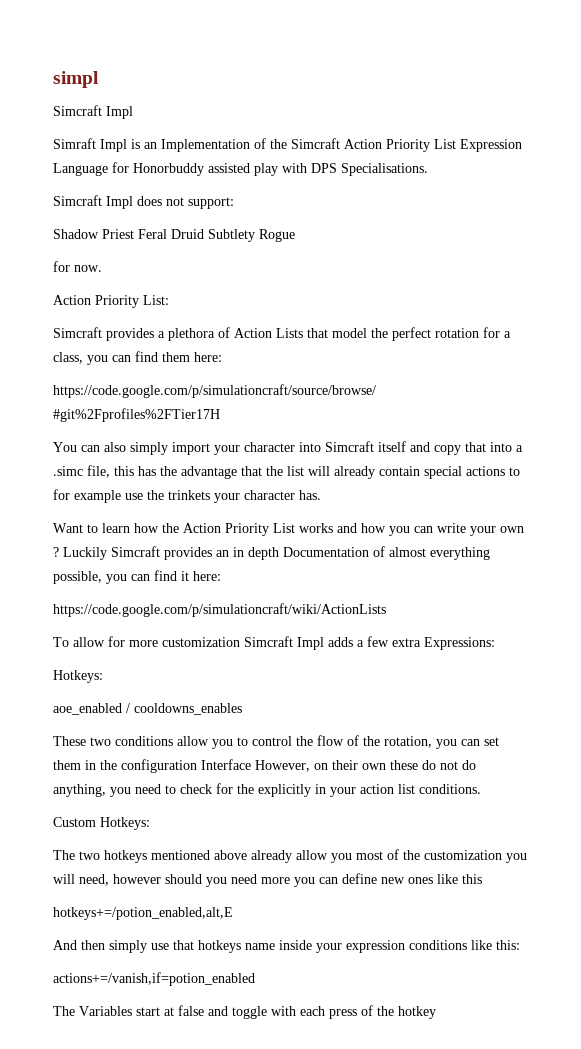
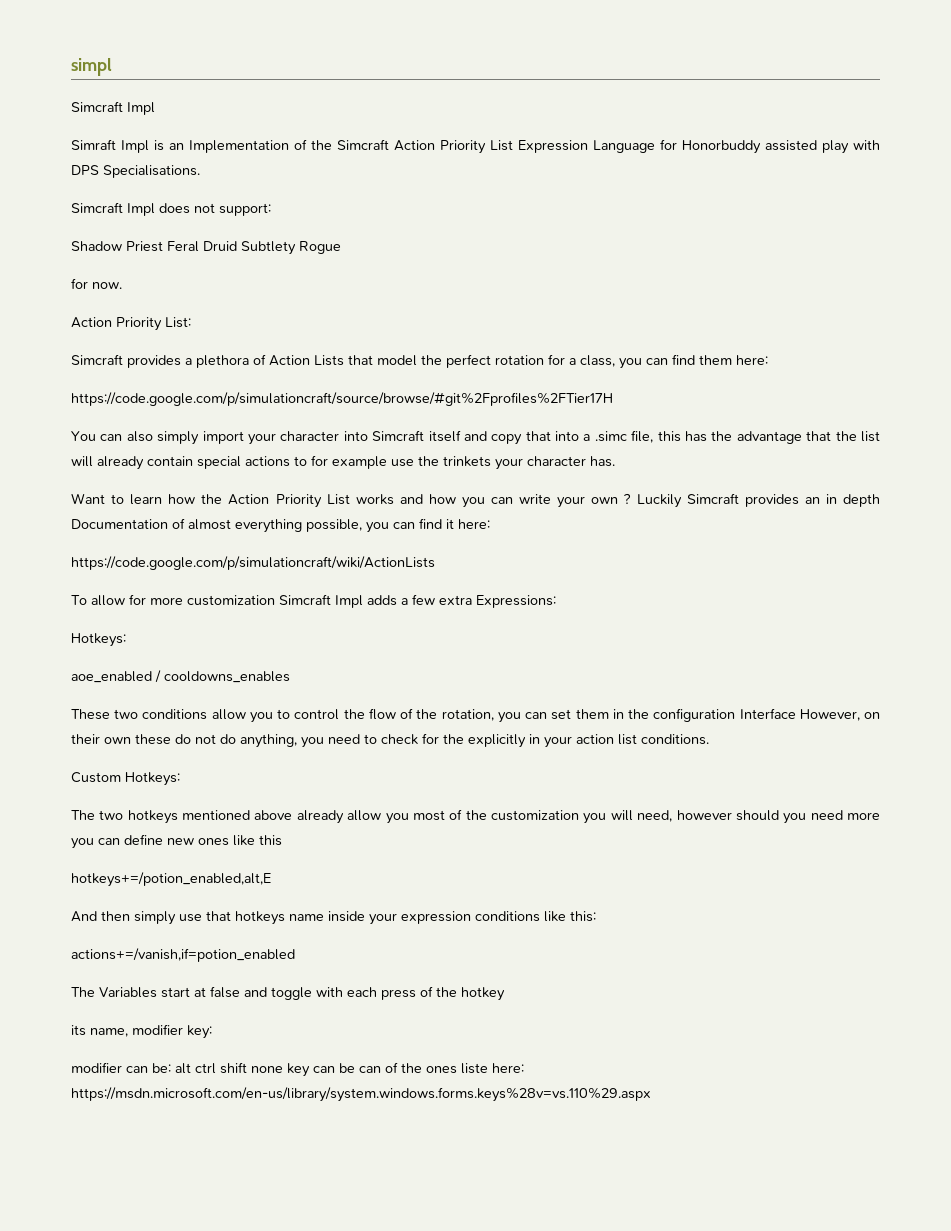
(436, 1012) none -> [71,1024,212,1039] [71,1062,524,1077] [71,1087,651,1102] // its name, modifier key: // modifier can be: alt ctrl shift none key can be can of the ones liste here: https://msdn.microsoft.com/en-us/library/system.windows.forms.keys%28v=vs.110%29.aspx

